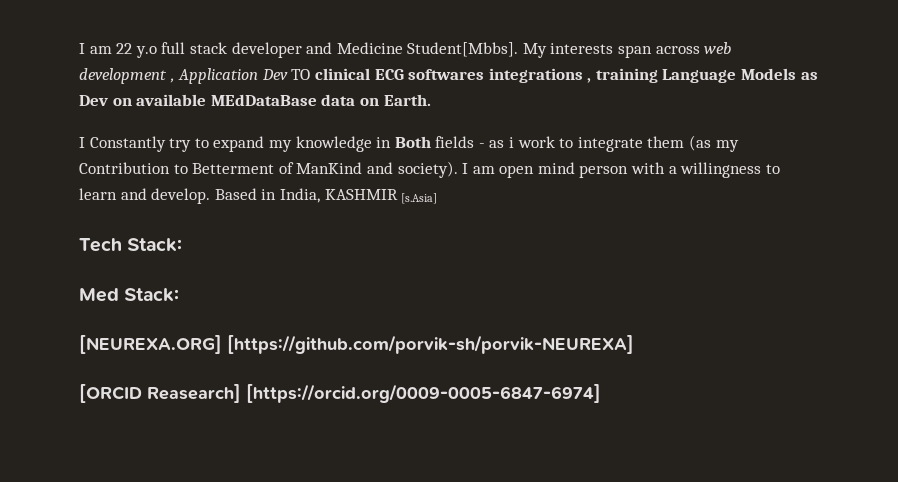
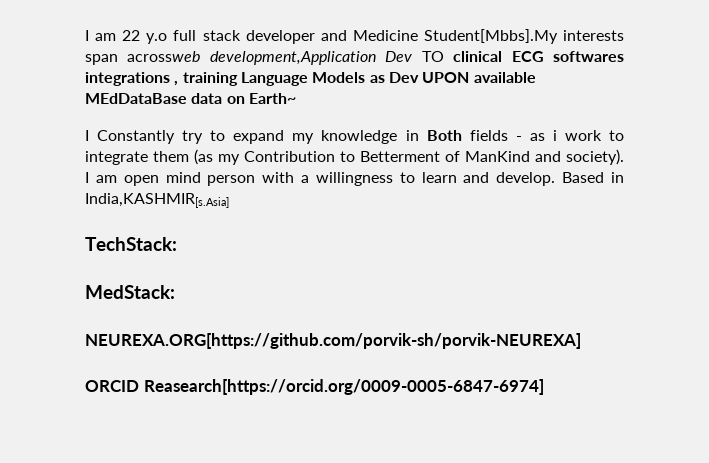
[407,42,732,58] [79,68,259,84] Student[Mbbs]. My interests span across web development , Application -> [423,29,625,44] [85,51,376,65] Student[Mbbs].My interests span acrossweb development,Application
[112,98,132,106] on -> [422,72,470,83] UPON
[383,94,431,106] Earth. -> [248,93,296,104] Earth~
[279,188,438,204] [79,238,183,252] [79,288,180,302] [79,335,634,354] [79,384,601,403] India, KASHMIR [s.Asia] // Tech Stack: // Med Stack: // [NEUREXA.ORG] [https://github.com/porvik-sh/porvik-NEUREXA] // [ORCID Reasearch] [https://orcid.org/0009-0005-6847-6974] -> [85,193,229,208] [85,237,177,251] [85,285,175,299] [85,333,581,349] [85,379,544,395] India,KASHMIR[s.Asia] // TechStack: // MedStack: // NEUREXA.ORG[https://github.com/porvik-sh/porvik-NEUREXA] // ORCID Reasearch[https://orcid.org/0009-0005-6847-6974]

